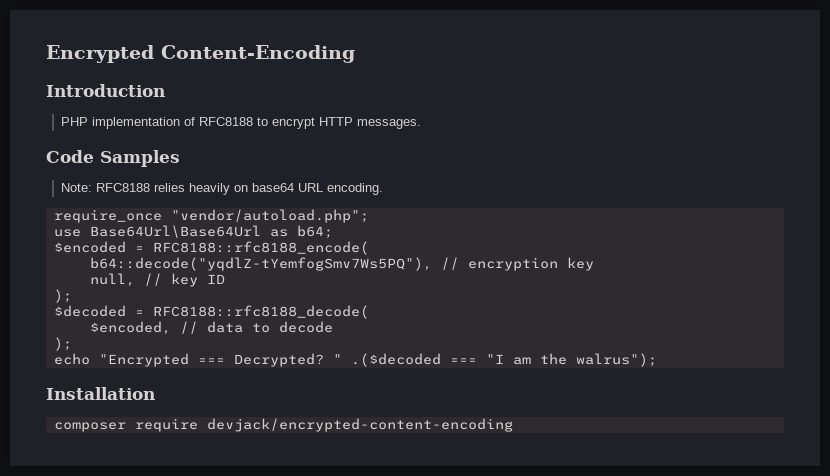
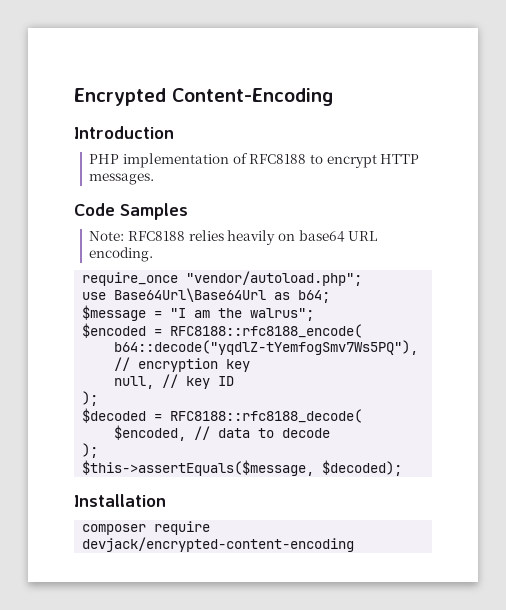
(333, 232) none -> [82,305,315,321] // $message = "I am the walrus";
[53,353,657,367] echo "Encrypted === Decrypted? " .($decoded === "I am the walrus"); -> [82,460,403,476] $this->assertEquals($message, $decoded);

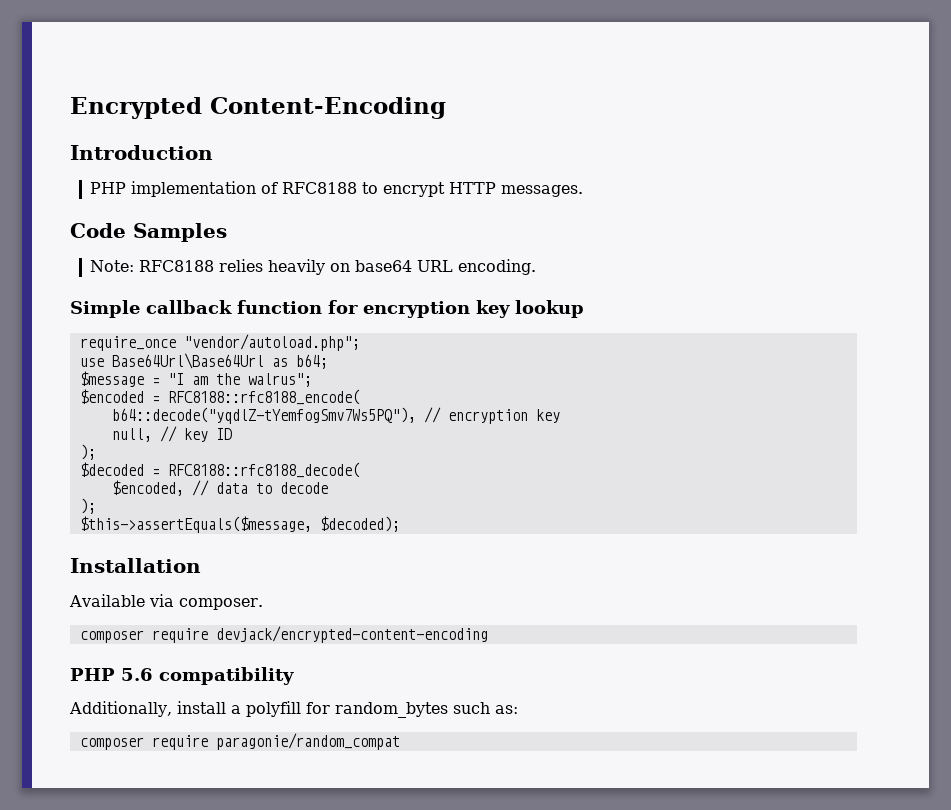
(154, 254) none -> [70,300,584,318] // Simple callback function for encryption key lookup
(166, 500) none -> [69,594,263,610] // Available via composer.
(355, 544) none -> [70,667,294,685] [69,701,518,718] [79,733,400,750] // PHP 5.6 compatibility // Additionally, install a polyfill for random_bytes such as: // composer require paragonie/random_compat

